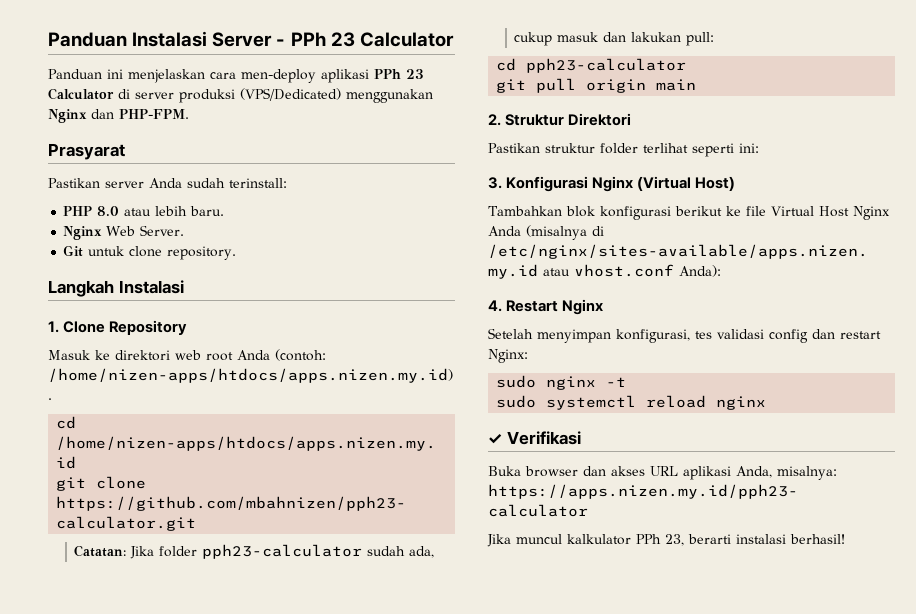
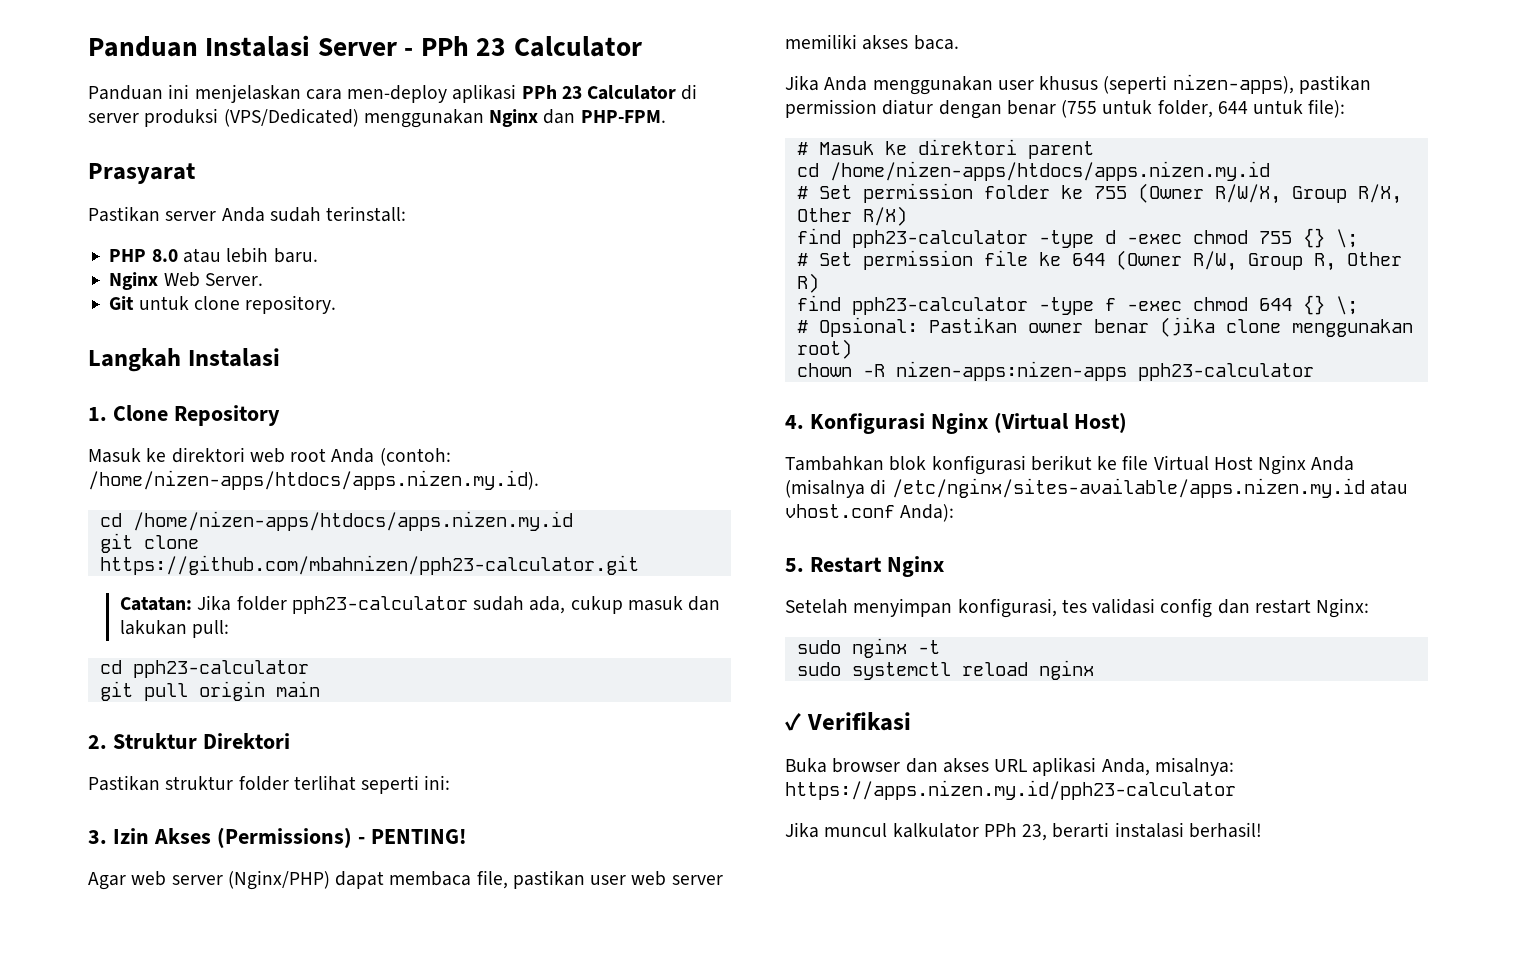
(502, 183) none -> [112,827,466,848] [88,870,723,890] [785,34,959,50] [785,74,1371,95] [785,99,1346,119] [796,139,1094,159] [796,161,1270,181] [796,183,1402,204] [796,206,907,226] [796,228,1358,248] [796,250,1402,271] [796,273,819,293] [796,295,1358,315] [796,317,1413,337] [796,339,852,359] [796,361,1314,381] [785,415,804,429] Izin Akses (Permissions) - PENTING! // Agar web server (Nginx/PHP) dapat membaca file, pastikan user web server memiliki akses baca. // Jika Anda menggunakan user khusus (seperti nizen-apps), pastikan permission diatur dengan benar (755 untuk folder, 644 untuk file): // # Masuk ke direktori parent // cd /home/nizen-apps/htdocs/apps.nizen.my.id // # Set permission folder ke 755 (Owner R/W/X, Group R/X, Other R/X) // find pph23-calculator -type d -exec chmod 755 {} \; // # Set permission file ke 644 (Owner R/W, Group R, Other R) // find pph23-calculator -type f -exec chmod 644 {} \; // # Opsional: Pastikan owner benar (jika clone menggunakan root) // chown -R nizen-apps:nizen-apps pph23-calculator // 4.
[488,300,502,312] 4. -> [785,558,804,572] 5.

